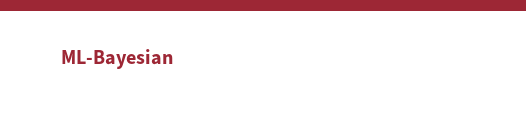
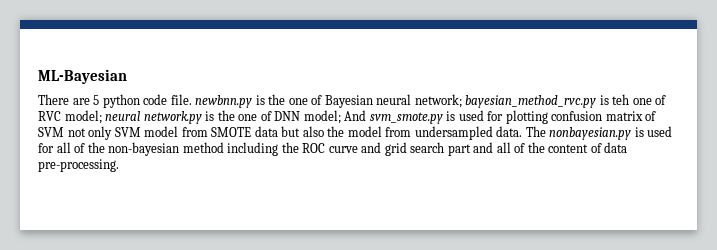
(173, 59) none -> [38,94,667,108] [38,110,657,124] [38,126,673,140] [38,142,628,156] [38,159,119,172] // There are 5 python code file. newbnn.py is the one of Bayesian neural network; bayesian_method_rvc.py is teh one of RVC model; neural network.py is the one of DNN model; And svm_smote.py is used for plotting confusion matrix of SVM not only SVM model from SMOTE data but also the model from undersampled data. The nonbayesian.py is used for all of the non-bayesian method including the ROC curve and grid search part and all of the content of data pre-processing.

